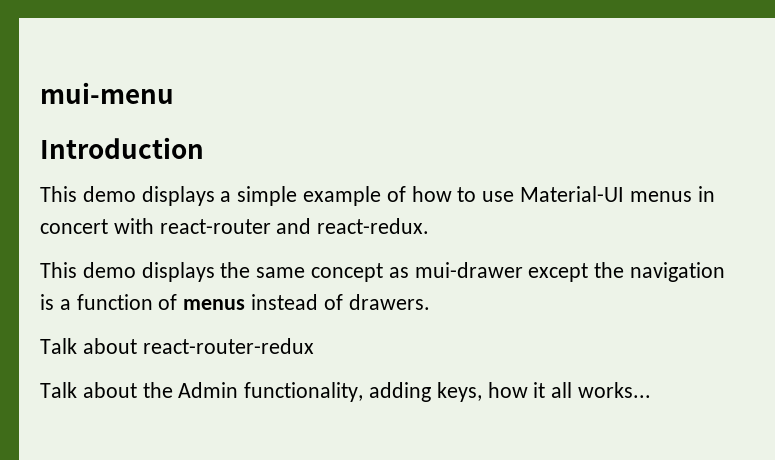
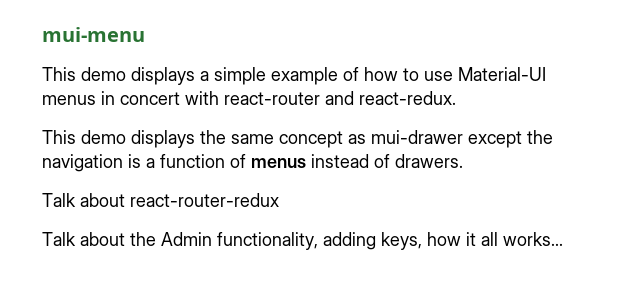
[40,137,204,159] // Introduction -> (145, 34) none

